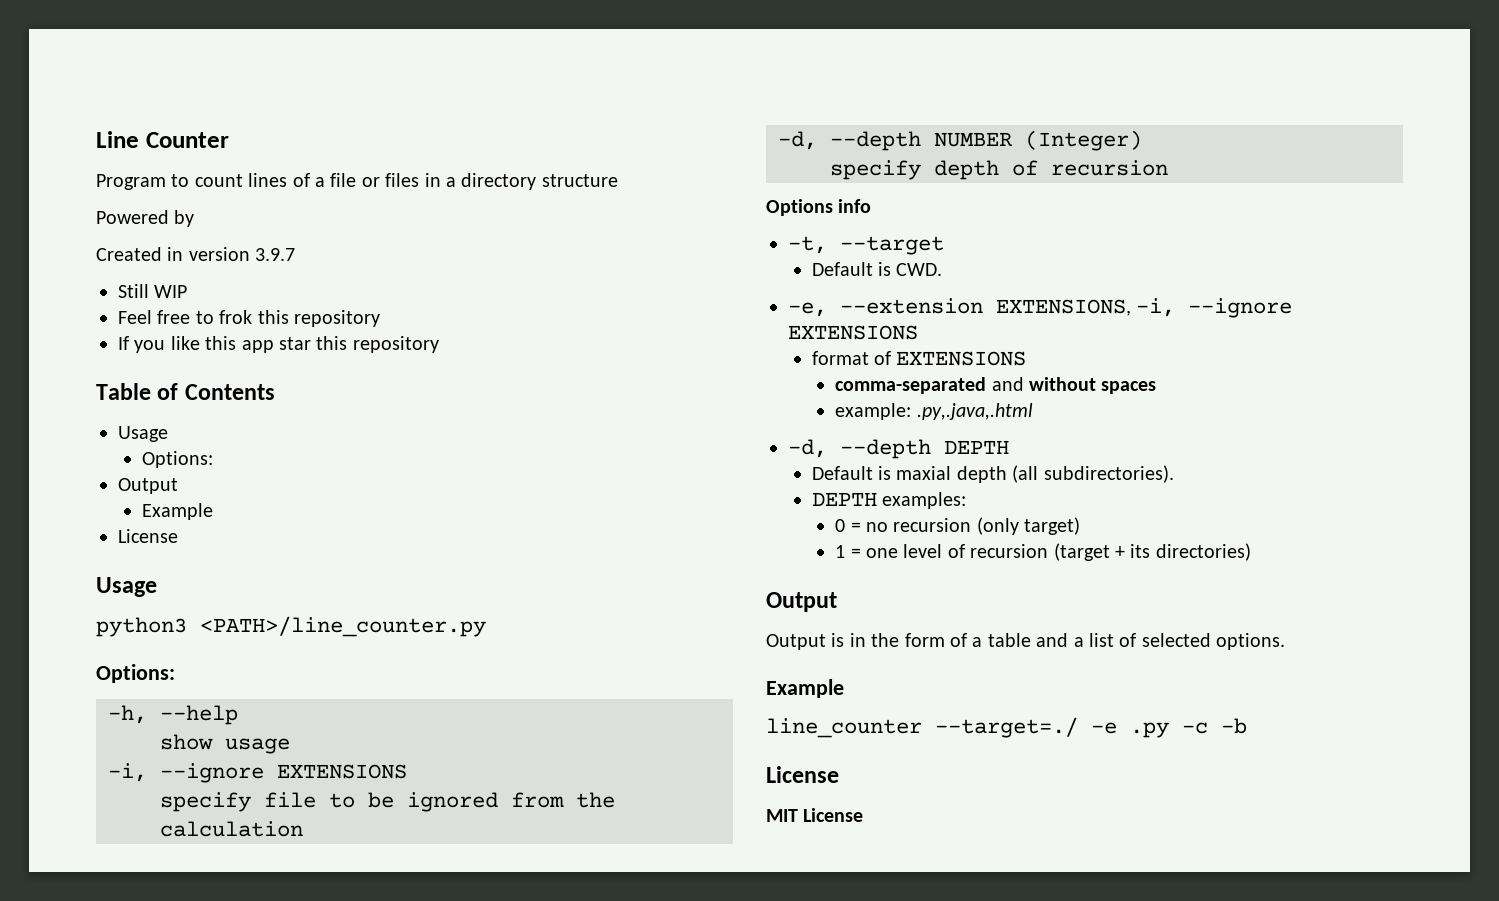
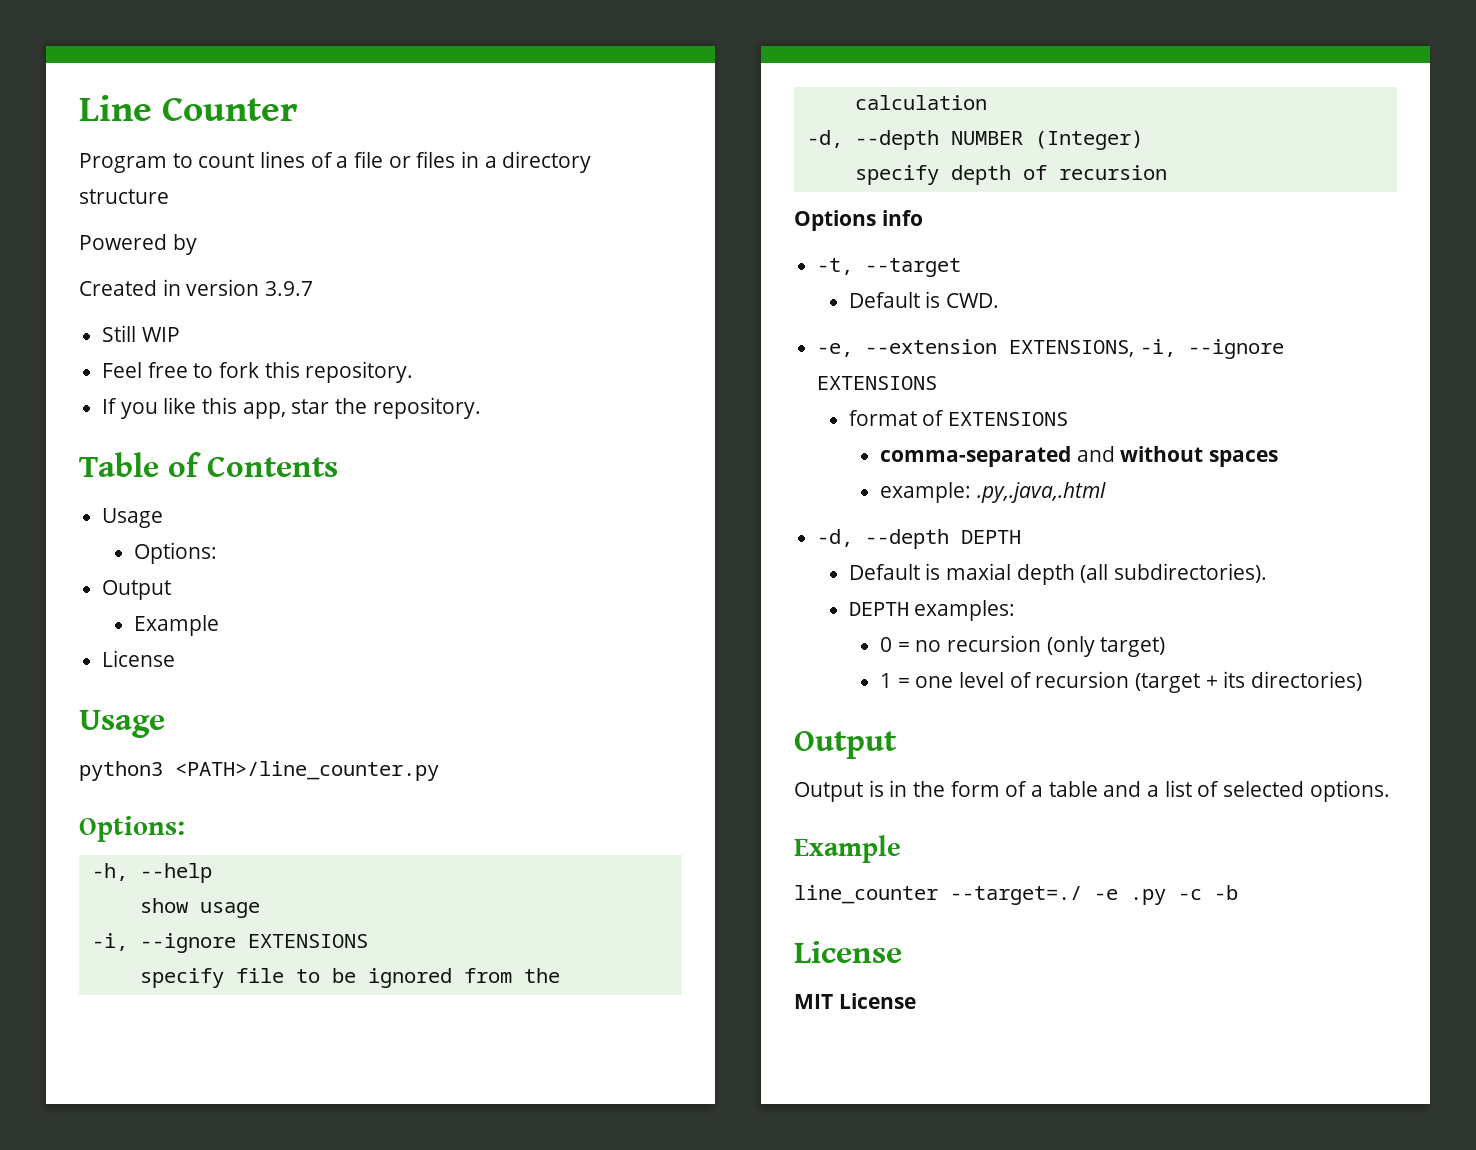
[219,310,380,327] frok this repository -> [219,361,414,383] fork this repository.
[241,336,439,353] app star this repository -> [242,397,481,419] app, star the repository.

